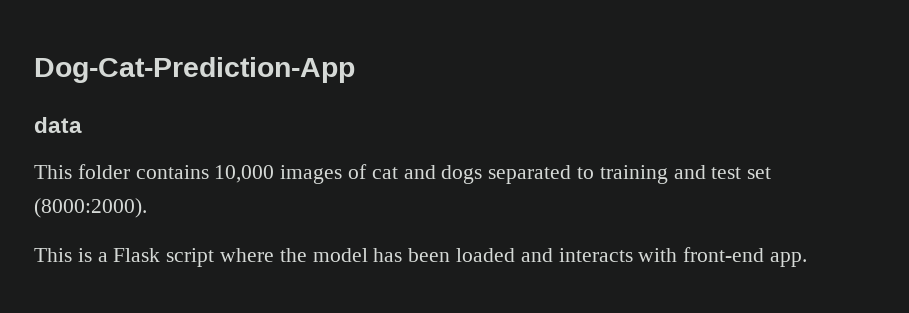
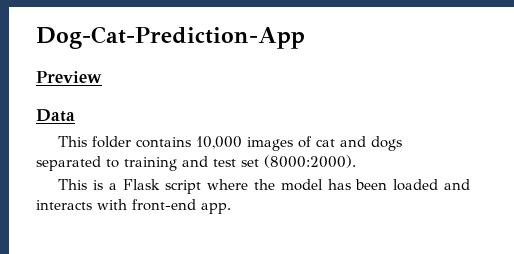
[34,117,82,133] data -> [36,71,102,83] [36,109,75,122] Preview // Data

